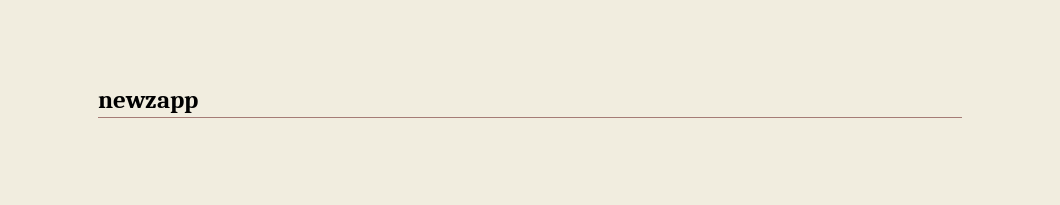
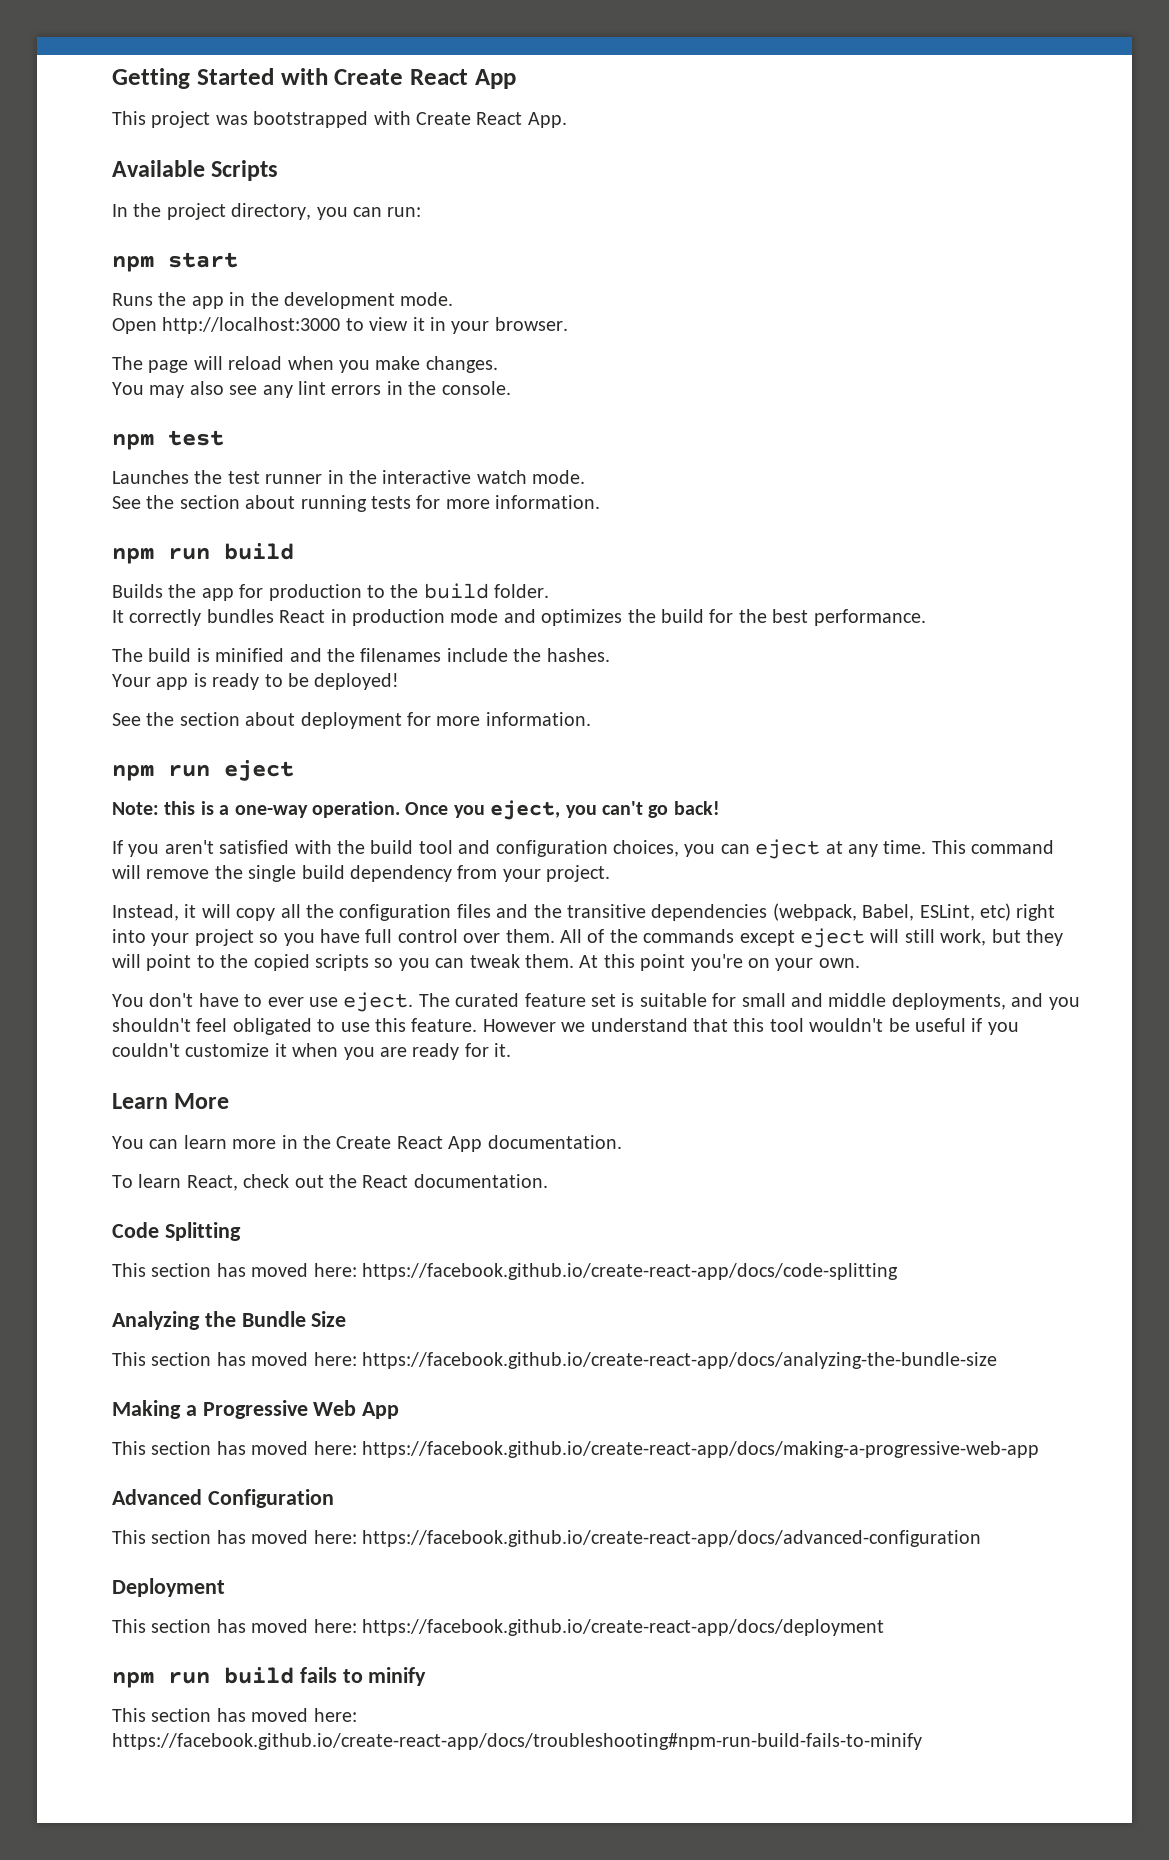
[98,96,198,113] newzapp -> [112,68,516,89] [112,111,567,128] [112,160,279,181] [112,203,422,220] [112,252,238,272] [112,292,454,309] [112,317,568,334] [112,356,498,373] [112,381,511,398] [112,430,224,450] [112,470,586,484] [112,495,601,512] [112,543,294,564] [112,583,550,601] [112,609,926,626] [112,648,610,662] [112,673,400,690] [112,712,591,729] [112,760,294,781] [112,800,720,820] [112,839,1055,859] [112,865,611,882] [112,903,1056,921] [112,928,1063,948] [112,954,860,971] [112,992,1080,1012] [112,1018,1019,1035] [112,1043,512,1060] [112,1093,230,1109] [112,1135,622,1152] [112,1174,548,1191] [112,1222,241,1241] [112,1263,898,1280] [112,1311,347,1330] [112,1352,997,1369] [112,1400,400,1419] [112,1441,1039,1458] [112,1489,334,1508] [112,1530,981,1547] [112,1578,225,1597] [112,1619,884,1636] [112,1667,427,1688] [112,1708,357,1722] [112,1733,922,1750] Getting Started with Create React App // This project was bootstrapped with Create React App. // Available Scripts // In the project directory, you can run: // npm start // Runs the app in the development mode. // Open http://localhost:3000 to view it in your browser. // The page will reload when you make changes. // You may also see any lint errors in the console. // npm test // Launches the test runner in the interactive watch mode. // See the section about running tests for more information. // npm run build // Builds the app for production to the build folder. // It correctly bundles React in production mode and optimizes the build for the best performance. // The build is minified and the filenames include the hashes. // Your app is ready to be deployed! // See the section about deployment for more information. // npm run eject // Note: this is a one-way operation. Once you eject, you can't go back! // If you aren't satisfied with the build tool and configuration choices, you can eject at any time. This command will remove the single build dependency from your project. // Instead, it will copy all the configuration files and the transitive dependencies (webpack, Babel, ESLint, etc) right into your project so you have full control over them. All of the commands except eject will still work, but they will point to the copied scripts so you can tweak them. At this point you're on your own. // You don't have to ever use eject. The curated feature set is suitable for small and middle deployments, and you shouldn't feel obligated to use this feature. However we understand that this tool wouldn't be useful if you couldn't customize it when you are ready for it. // Learn More // You can learn more in the Create React App documentation. // To learn React, check out the React documentation. // Code Splitting // This section has moved here: https://facebook.github.io/create-react-app/docs/code-splitting // Analyzing the Bundle Size // This section has moved here: https://facebook.github.io/create-react-app/docs/analyzing-the-bundle-size // Making a Progressive Web App // This section has moved here: https://facebook.github.io/create-react-app/docs/making-a-progressive-web-app // Advanced Configuration // This section has moved here: https://facebook.github.io/create-react-app/docs/advanced-configuration // Deployment // This section has moved here: https://facebook.github.io/create-react-app/docs/deployment // npm run build fails to minify // This section has moved here: https://facebook.github.io/create-react-app/docs/troubleshooting#npm-run-build-fails-to-minify

